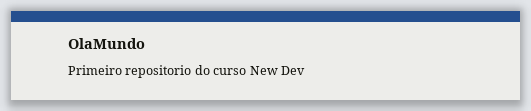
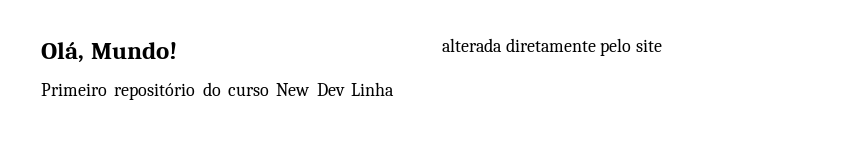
[68,38,145,49] OlaMundo -> [41,42,177,63] Olá, Mundo!
[125,65,192,78] repositorio -> [114,83,196,100] repositório
(305, 70) none -> [351,82,394,96] [442,38,663,56] Linha alterada diretamente pelo site

